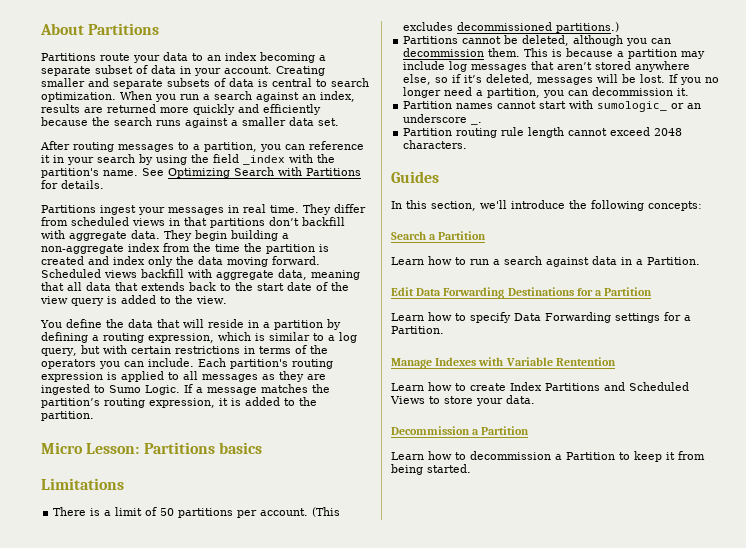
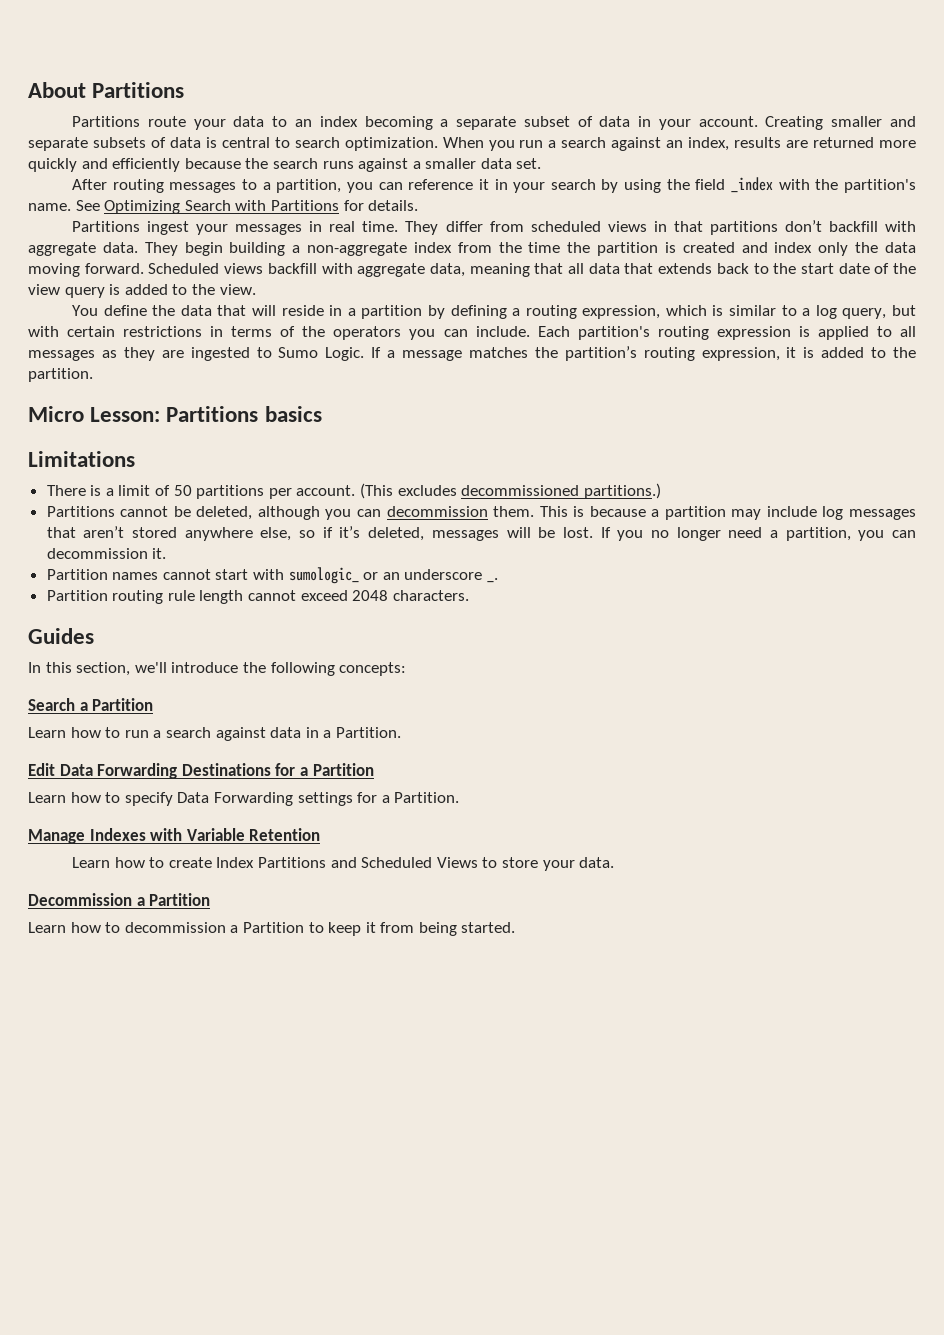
[555,357,616,366] Rentention -> [249,828,321,841] Retention

